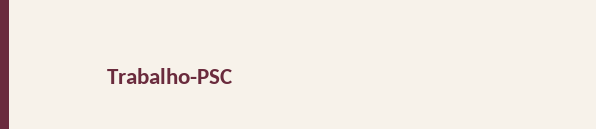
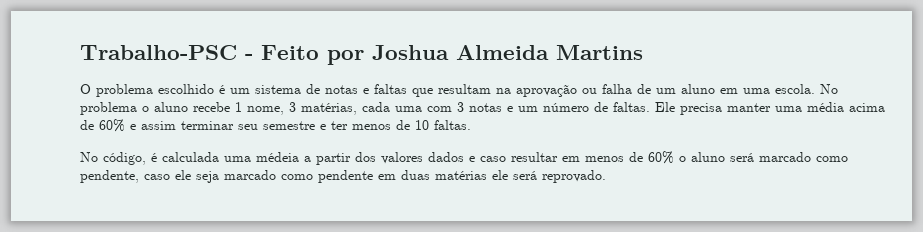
(232, 76) none -> [245,45,643,65] [80,84,838,97] [80,102,885,115] [80,119,471,132] [80,151,848,165] [80,170,606,183] - Feito por Joshua Almeida Martins // O problema escolhido é um sistema de notas e faltas que resultam na aprovação ou falha de um aluno em uma escola. No problema o aluno recebe 1 nome, 3 matérias, cada uma com 3 notas e um número de faltas. Ele precisa manter uma média acima de 60% e assim terminar seu semestre e ter menos de 10 faltas. // No código, é calculada uma médeia a partir dos valores dados e caso resultar em menos de 60% o aluno será marcado como pendente, caso ele seja marcado como pendente em duas matérias ele será reprovado.

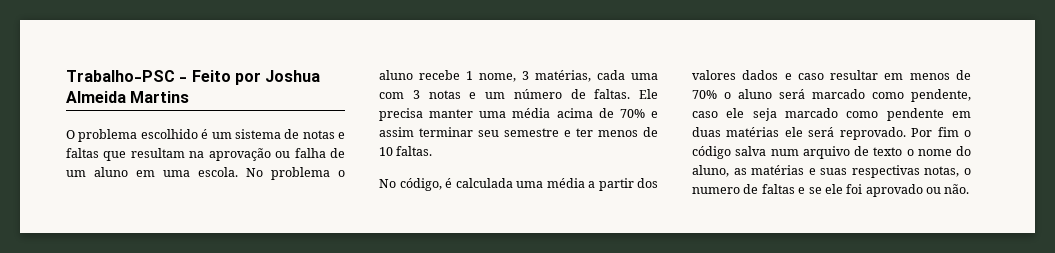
[99,119,125,132] 60% -> [619,109,645,118] 70%
[256,152,299,162] médeia -> [546,178,585,188] média
[648,151,674,164] 60% -> [692,90,717,99] 70%
(606, 176) none -> [911,127,971,137] [692,146,971,159] [692,165,971,178] [692,184,970,197] Por fim o código salva num arquivo de texto o nome do aluno, as matérias e suas respectivas notas, o numero de faltas e se ele foi aprovado ou não.

